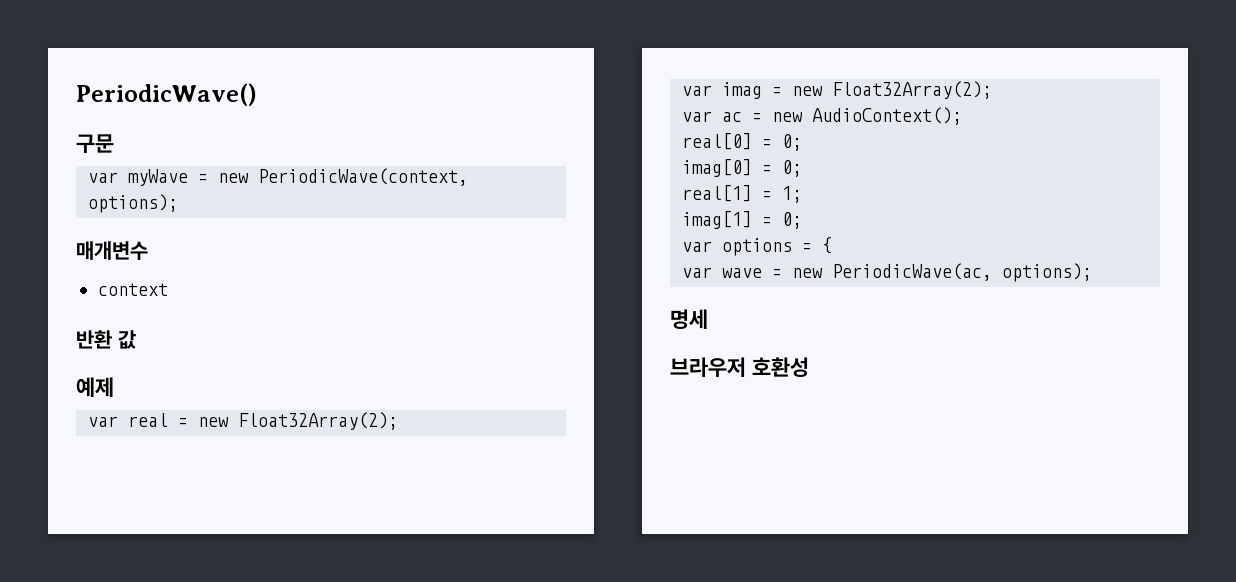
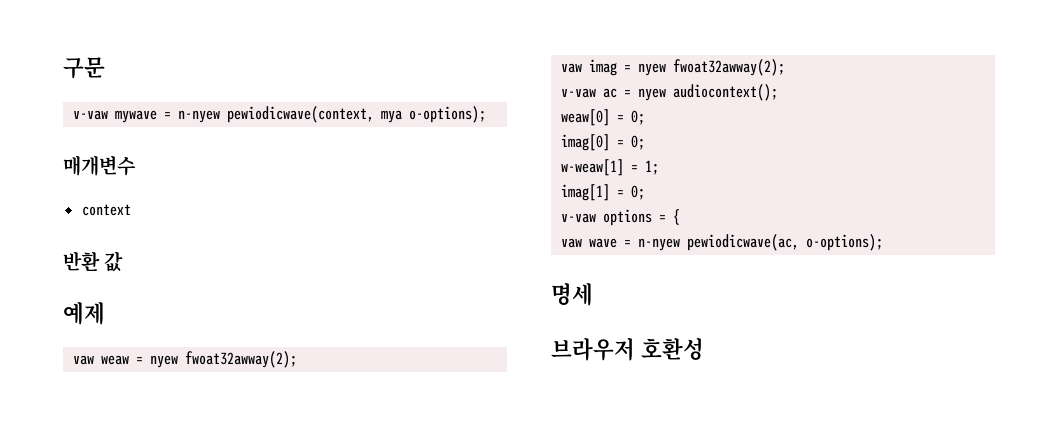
[76,83,257,106] PeriodicWave() // -> (63, 68) none
[88,168,468,186] [88,194,178,213] var myWave = new PeriodicWave(context, options); -> [73,106,487,123] v-vaw mywave = n-nyew pewiodicwave(context, mya o-options);
[88,412,398,430] [682,81,992,99] [682,107,962,125] [682,133,752,150] var real = new Float32Array(2); // var imag = new Float32Array(2); // var ac = new AudioContext(); // real[0] -> [73,351,298,368] [561,59,786,76] [561,84,779,101] [561,109,611,126] vaw weaw = nyew fwoat32awway(2); // vaw imag = nyew fwoat32awway(2); // v-vaw ac = nyew audiocontext(); // weaw[0]
[682,185,752,202] real[1] -> [561,159,625,176] w-weaw[1]
[682,241,712,252] var -> [561,213,597,223] v-vaw
[682,267,712,278] var -> [561,238,583,248] vaw
[792,263,1092,282] new PeriodicWave(ac, options); -> [638,234,884,251] n-nyew pewiodicwave(ac, o-options);

